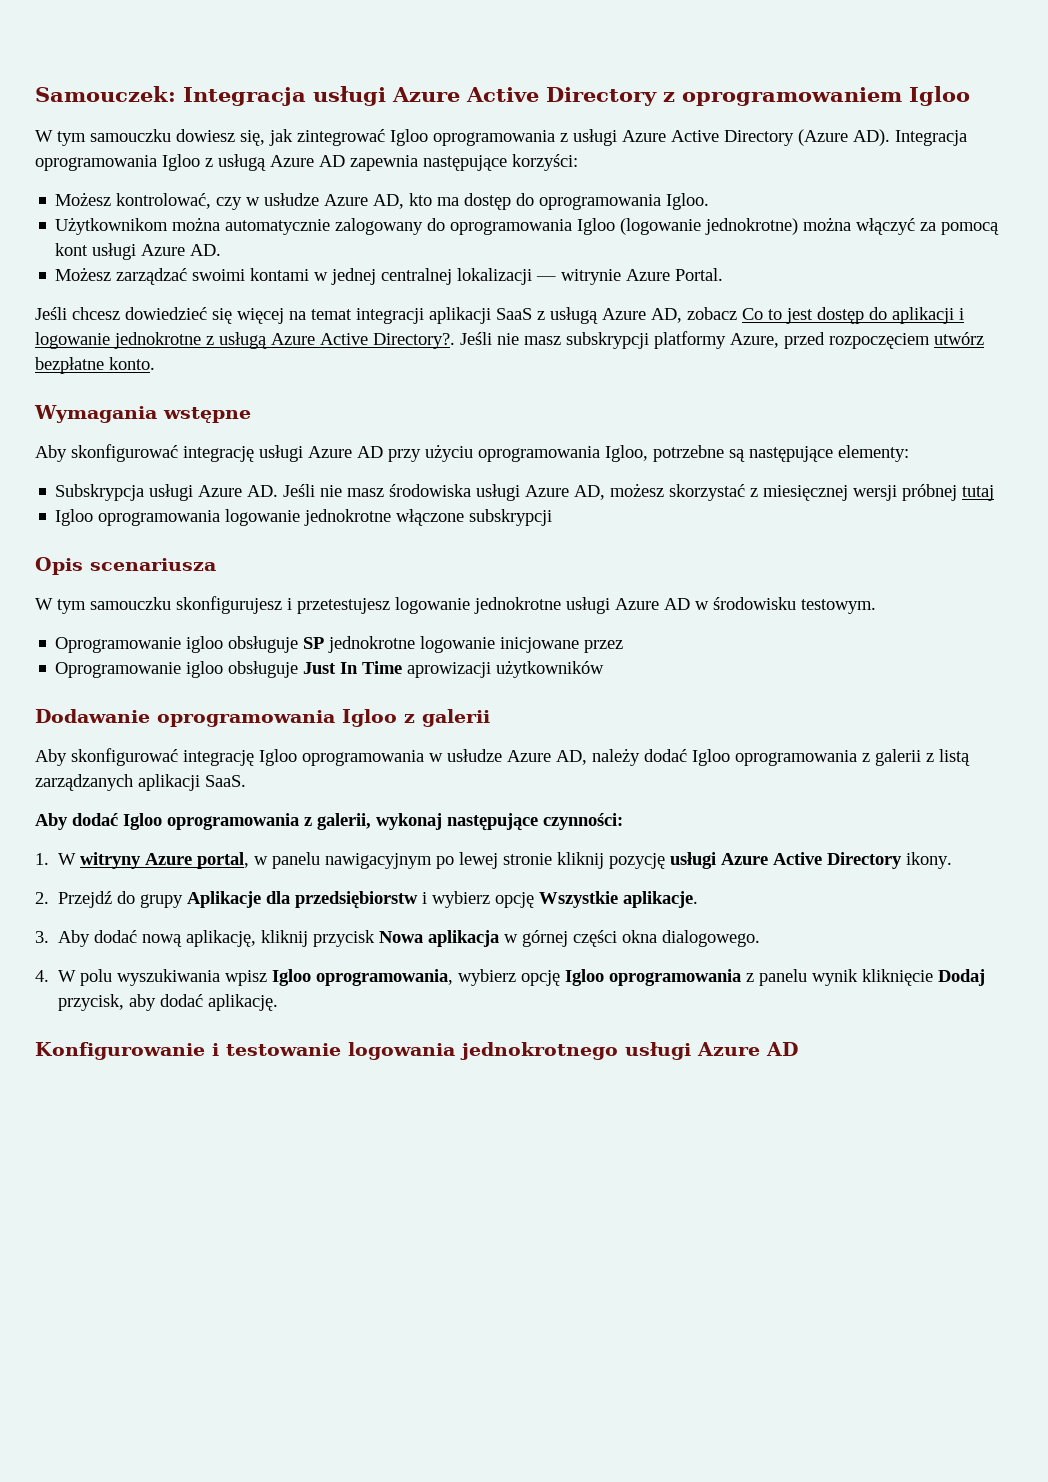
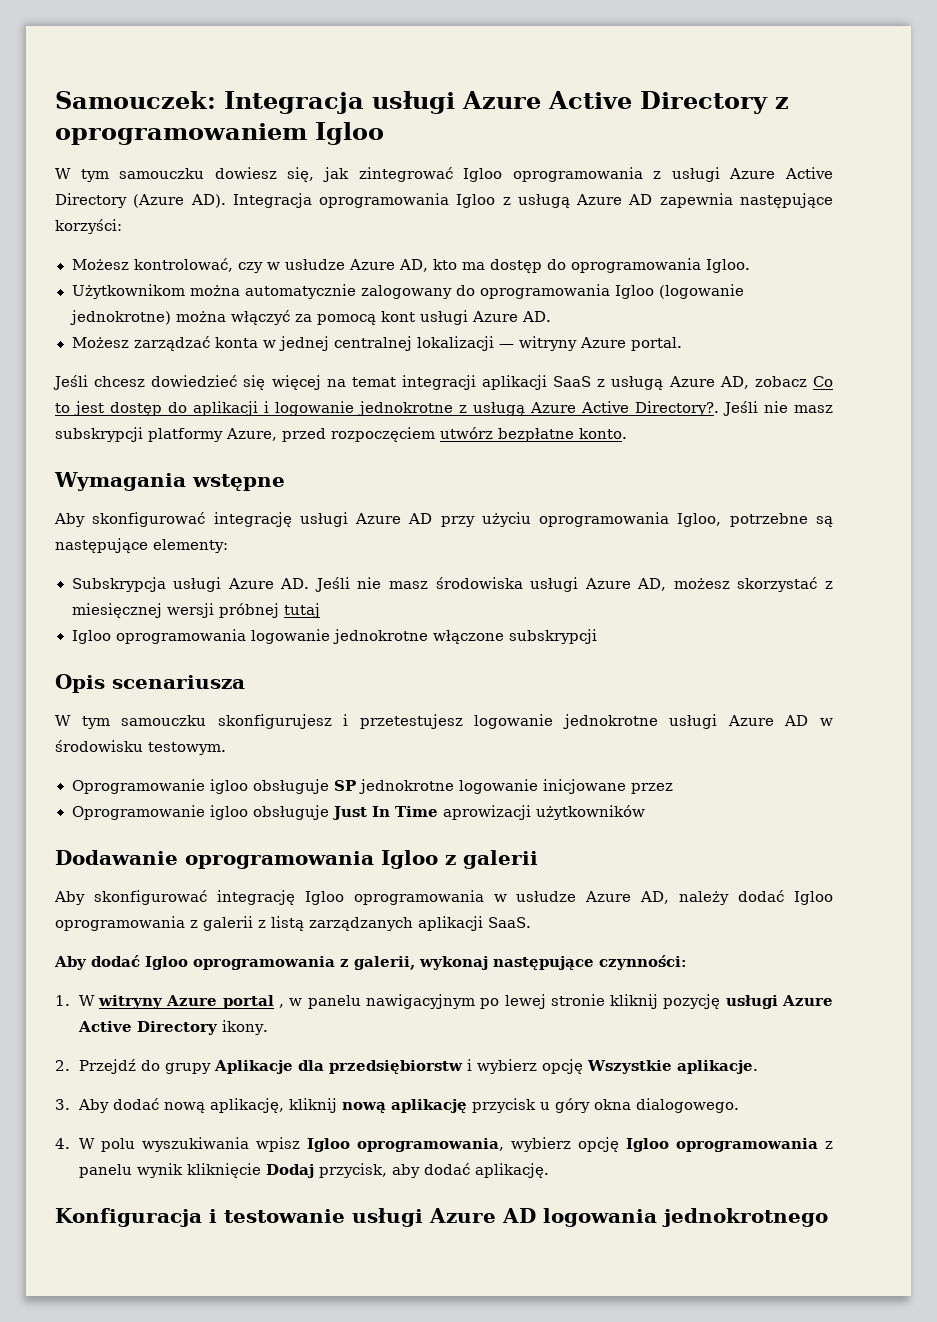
[192,268,310,281] swoimi kontami -> [214,337,258,348] konta
[561,268,724,285] witrynie Azure Portal. -> [518,336,682,351] witryny Azure portal.
[197,852,250,869] portal, -> [222,995,284,1009] portal ,
[313,930,618,947] przycisk Nowa aplikacja w górnej części -> [341,1098,590,1113] nową aplikację przycisk u góry
[35,1042,205,1060] Konfigurowanie -> [55,1208,202,1227] Konfiguracja
[348,1042,798,1060] logowania jednokrotnego usługi Azure AD -> [352,1208,828,1227] usługi Azure AD logowania jednokrotnego

